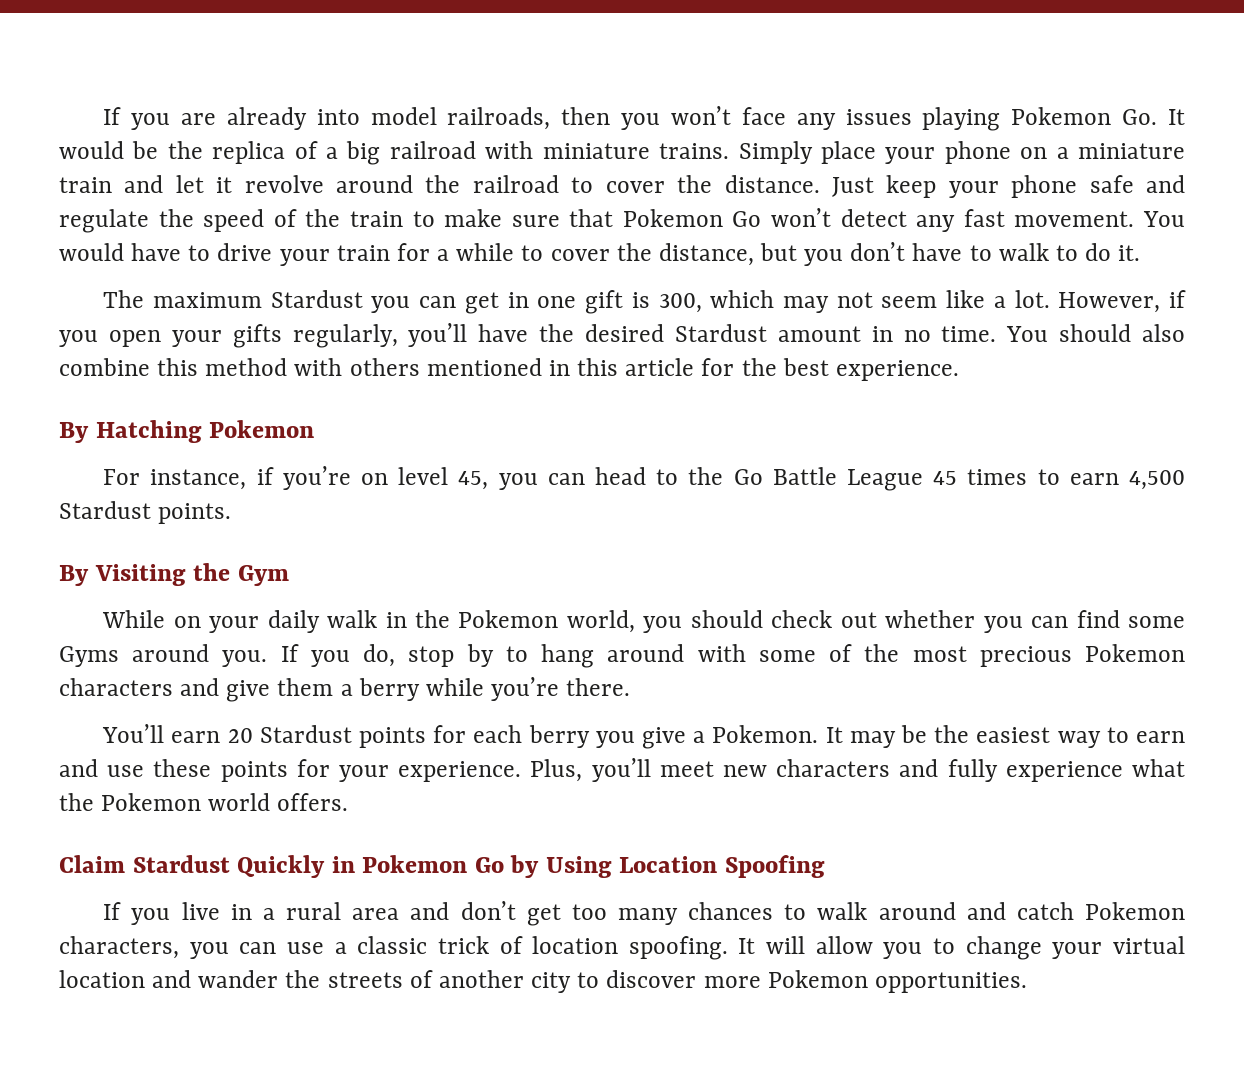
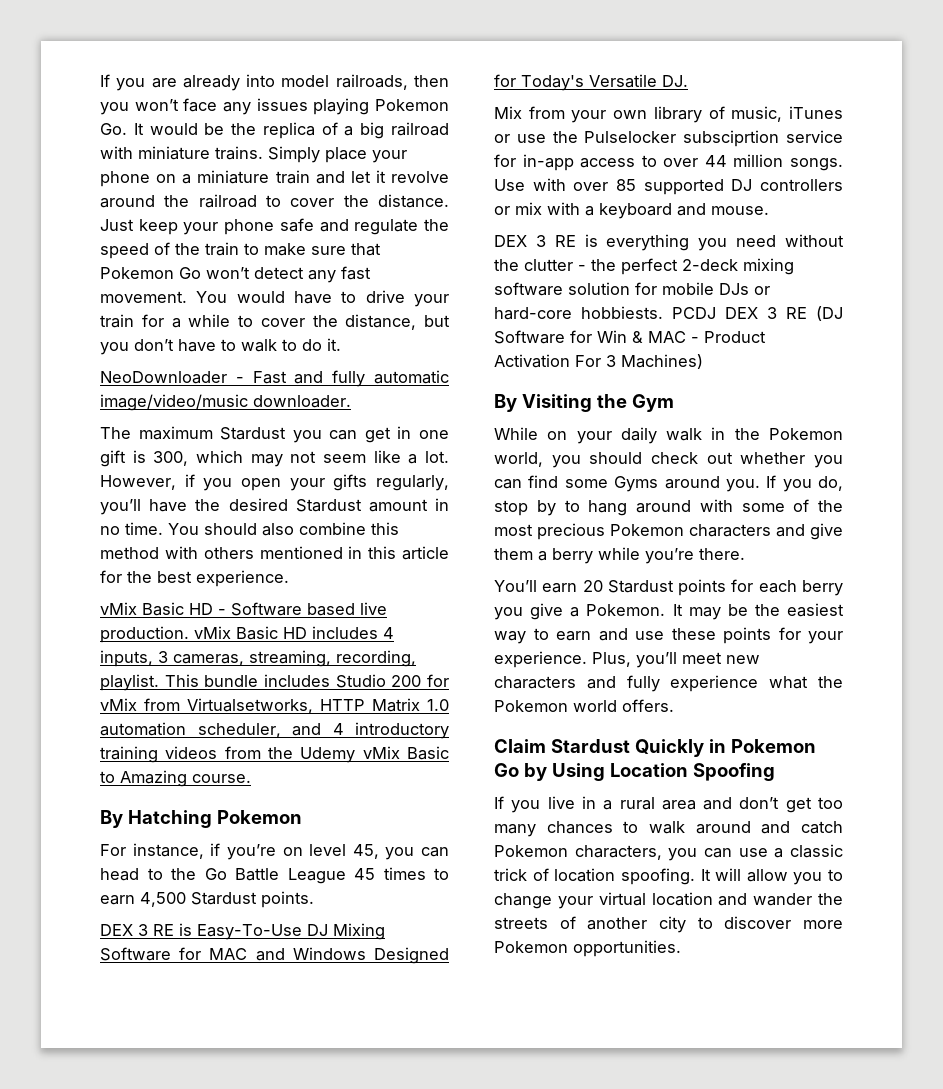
(1141, 253) none -> [100,370,450,387] [100,394,351,411] // NeoDownloader - Fast and fully automatic image/video/music downloader.
(959, 370) none -> [100,602,387,616] [100,626,394,643] [100,650,416,667] [100,674,449,691] [100,698,449,714] [100,722,449,739] [100,746,449,763] [100,770,251,787] // vMix Basic HD - Software based live production. vMix Basic HD includes 4 inputs, 3 cameras, streaming, recording, playlist. This bundle includes Studio 200 for vMix from Virtualsetworks, HTTP Matrix 1.0 automation scheduler, and 4 introductory training videos from the Udemy vMix Basic to Amazing course.
(232, 513) none -> [100,923,385,940] [100,947,449,964] [494,74,688,91] [494,106,843,123] [494,130,843,147] [494,154,843,171] [494,178,843,195] [494,202,769,219] [494,234,844,251] [494,258,794,275] [494,282,770,296] [494,306,843,321] [494,330,766,344] [494,354,703,369] // DEX 3 RE is Easy-To-Use DJ Mixing Software for MAC and Windows Designed for Today's Versatile DJ. // Mix from your own library of music, iTunes or use the Pulselocker subsciprtion service for in-app access to over 44 million songs. Use with over 85 supported DJ controllers or mix with a keyboard and mouse. // DEX 3 RE is everything you need without the clutter - the perfect 2-deck mixing software solution for mobile DJs or hard-core hobbiests. PCDJ DEX 3 RE (DJ Software for Win & MAC - Product Activation For 3 Machines)

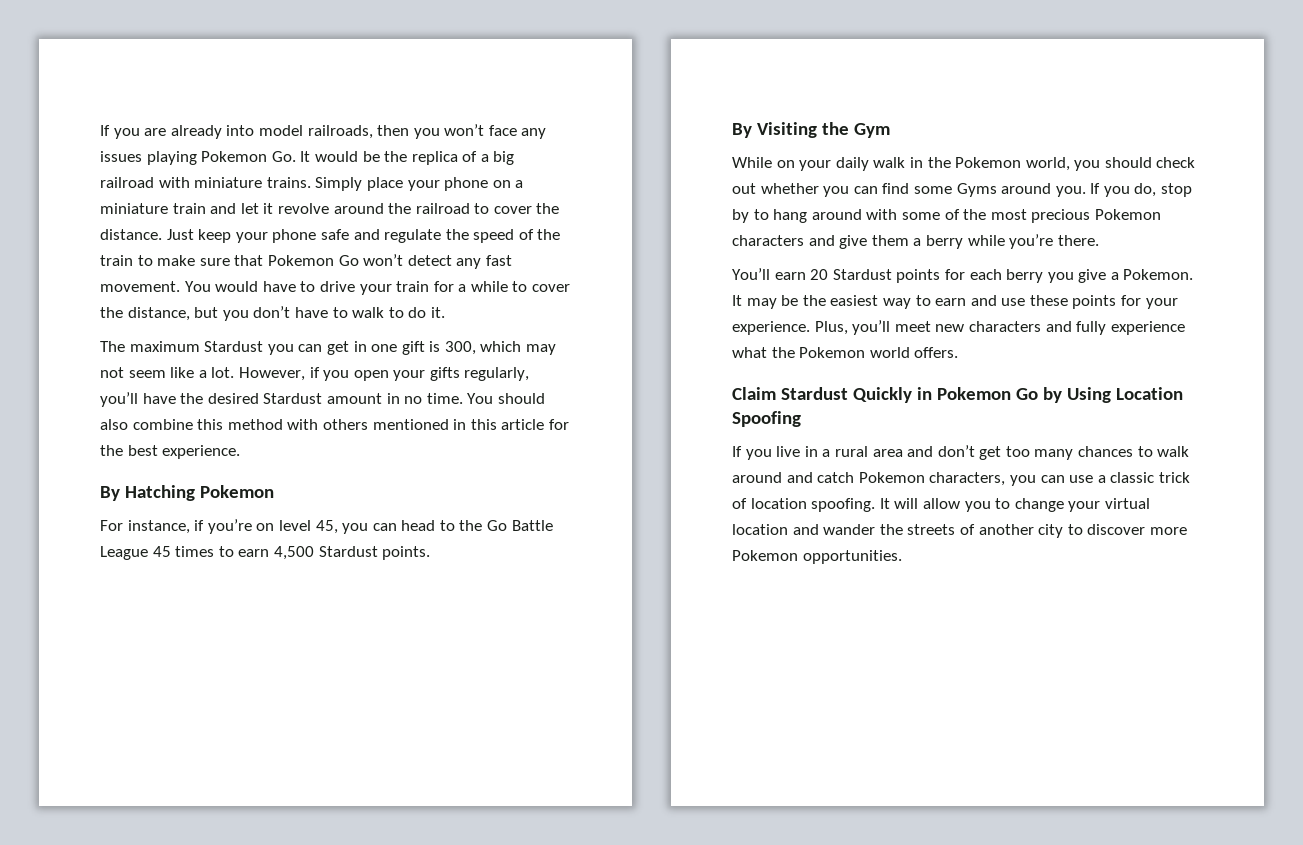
[100,370,450,387] [100,394,351,411] // NeoDownloader - Fast and fully automatic image/video/music downloader. -> (445, 312) none
[100,602,387,616] [100,626,394,643] [100,650,416,667] [100,674,449,691] [100,698,449,714] [100,722,449,739] [100,746,449,763] [100,770,251,787] // vMix Basic HD - Software based live production. vMix Basic HD includes 4 inputs, 3 cameras, streaming, recording, playlist. This bundle includes Studio 200 for vMix from Virtualsetworks, HTTP Matrix 1.0 automation scheduler, and 4 introductory training videos from the Udemy vMix Basic to Amazing course. -> (241, 452) none
[100,923,385,940] [100,947,449,964] [494,74,688,91] [494,106,843,123] [494,130,843,147] [494,154,843,171] [494,178,843,195] [494,202,769,219] [494,234,844,251] [494,258,794,275] [494,282,770,296] [494,306,843,321] [494,330,766,344] [494,354,703,369] // DEX 3 RE is Easy-To-Use DJ Mixing Software for MAC and Windows Designed for Today's Versatile DJ. // Mix from your own library of music, iTunes or use the Pulselocker subsciprtion service for in-app access to over 44 million songs. Use with over 85 supported DJ controllers or mix with a keyboard and mouse. // DEX 3 RE is everything you need without the clutter - the perfect 2-deck mixing software solution for mobile DJs or hard-core hobbiests. PCDJ DEX 3 RE (DJ Software for Win & MAC - Product Activation For 3 Machines) -> (431, 553) none

